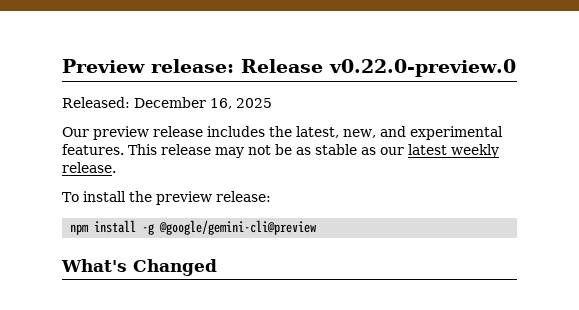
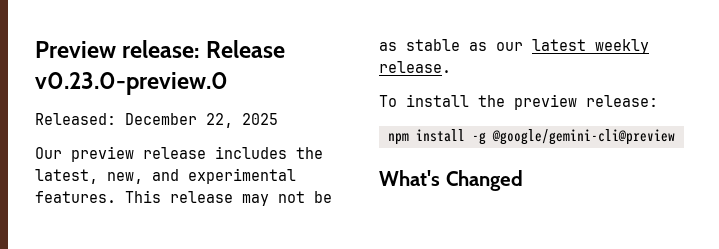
[329,59,516,77] v0.22.0-preview.0 -> [35,72,228,95] v0.23.0-preview.0
[210,98,232,109] 16, -> [206,113,233,128] 22,

